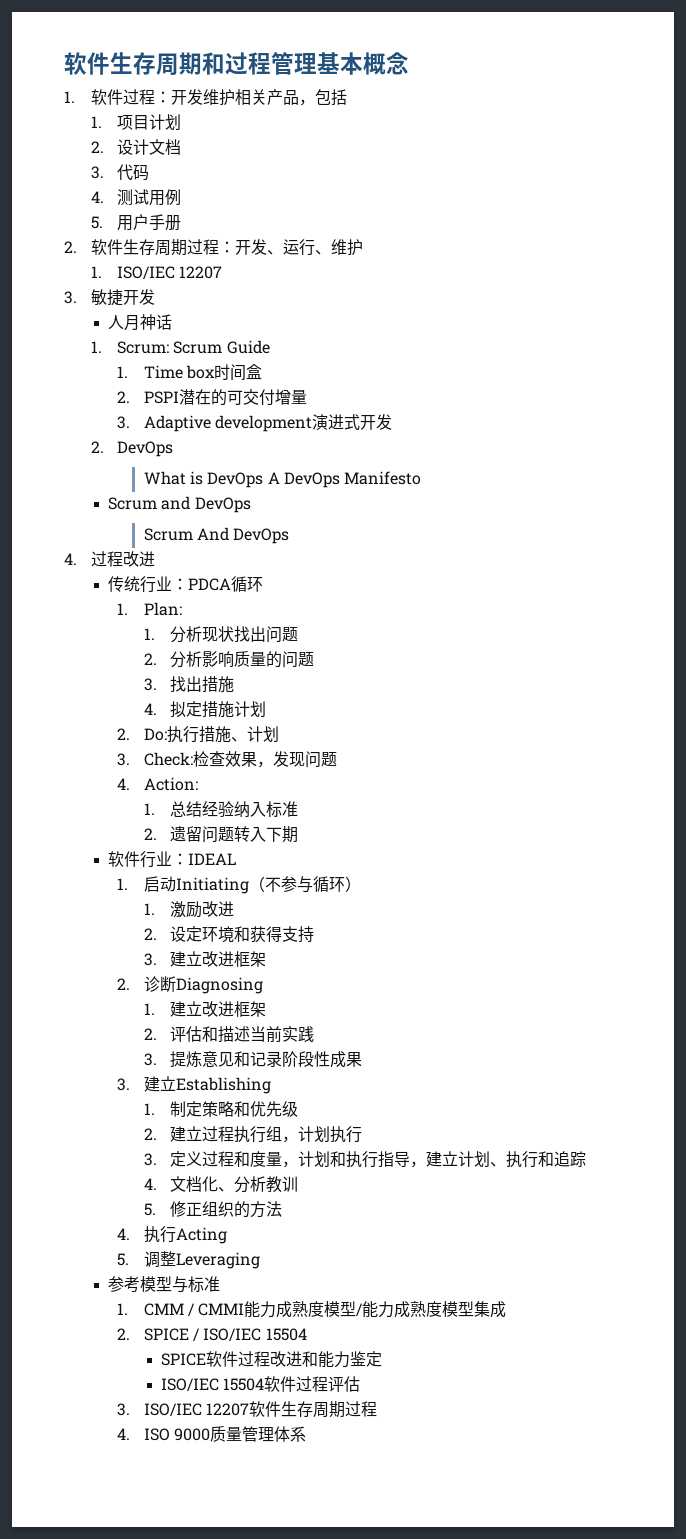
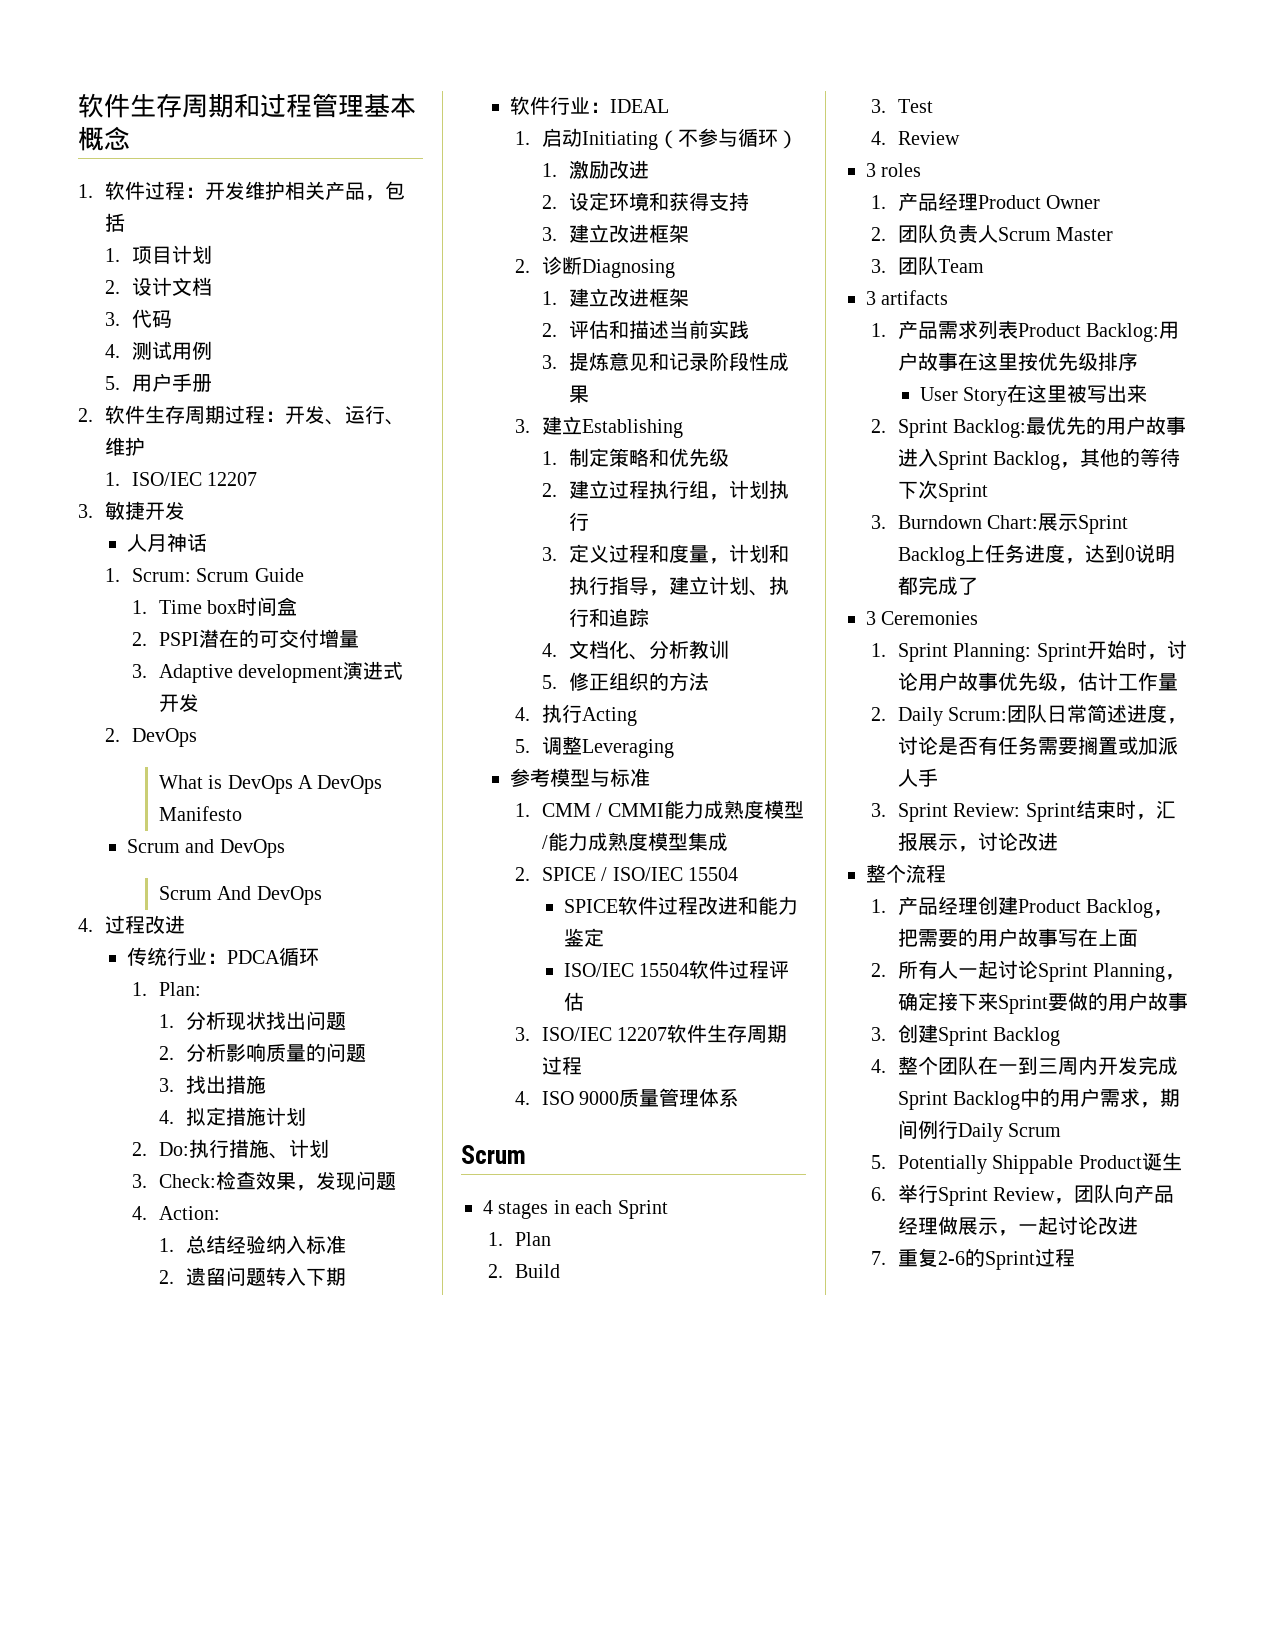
(306, 1434) none -> [461,1145,526,1164] [483,1200,668,1219] [487,1232,551,1246] [487,1264,560,1278] [870,99,933,113] [870,131,960,145] [866,163,922,177] [870,192,1101,211] [870,224,1114,244] [870,256,984,275] [866,290,949,305] [870,320,1180,342] [897,352,1138,371] [919,384,1148,406] [870,416,1187,438] [897,448,1181,470] [897,480,988,502] [870,513,1129,534] [897,544,1175,566] [897,576,978,595] [866,611,979,625] [870,640,1187,662] [897,672,1178,692] [870,704,1188,726] [897,736,1178,756] [897,768,938,787] [870,800,1176,822] [897,832,1058,852] [866,864,946,883] [870,896,1174,918] [897,928,1138,947] [870,960,1186,982] [897,992,1188,1014] [870,1024,1061,1046] [870,1056,1178,1075] [897,1088,1181,1110] [897,1120,1062,1142] [870,1152,1182,1174] [870,1184,1175,1206] [897,1216,1138,1236] [870,1248,1075,1270] // Scrum // 4 stages in each Sprint // 1. Plan // 2. Build // 3. Test // 4. Review // 3 roles // 1.产品经理Product Owner // 2.团队负责人Scrum Master // 3.团队Team // 3 artifacts // 1.产品需求列表Product Backlog:用户故事在这里按优先级排序 // User Story在这里被写出来 // 2. Sprint Backlog:最优先的用户故事进入Sprint Backlog，其他的等待下次Sprint // 3. Burndown Chart:展示Sprint Backlog上任务进度，达到0说明都完成了 // 3 Ceremonies // 1. Sprint Planning: Sprint开始时，讨论用户故事优先级，估计工作量 // 2. Daily Scrum:团队日常简述进度，讨论是否有任务需要搁置或加派人手 // 3. Sprint Review: Sprint结束时，汇报展示，讨论改进 // 整个流程 // 1.产品经理创建Product Backlog，把需要的用户故事写在上面 // 2.所有人一起讨论Sprint Planning，确定接下来Sprint要做的用户故事 // 3.创建Sprint Backlog // 4.整个团队在一到三周内开发完成Sprint Backlog中的用户需求，期间例行Daily Scrum // 5. Potentially Shippable Product诞生 // 6.举行Sprint Review，团队向产品经理做展示，一起讨论改进 // 7.重复2-6的Sprint过程

